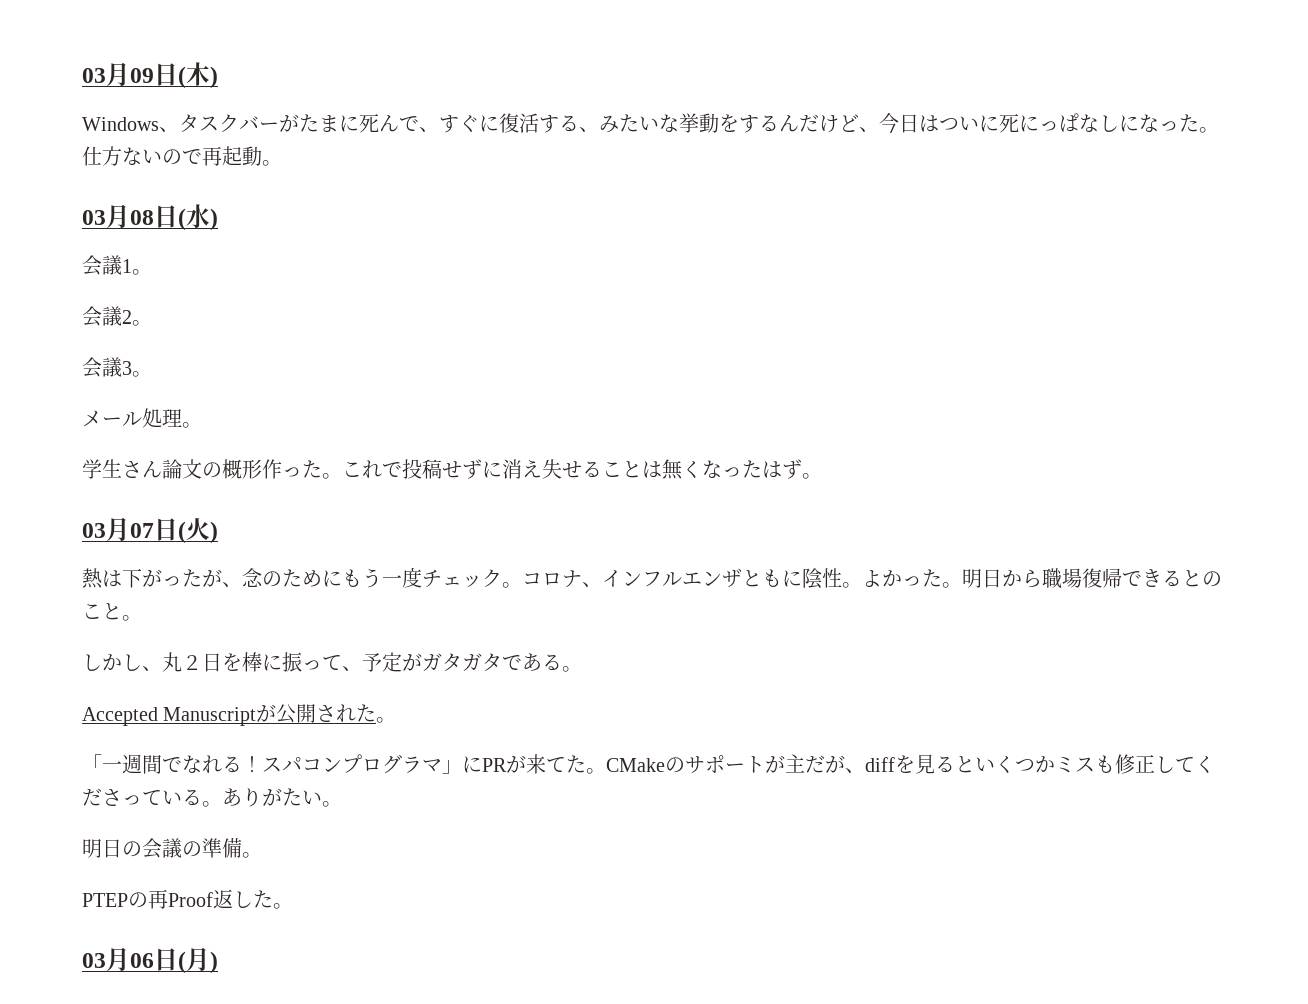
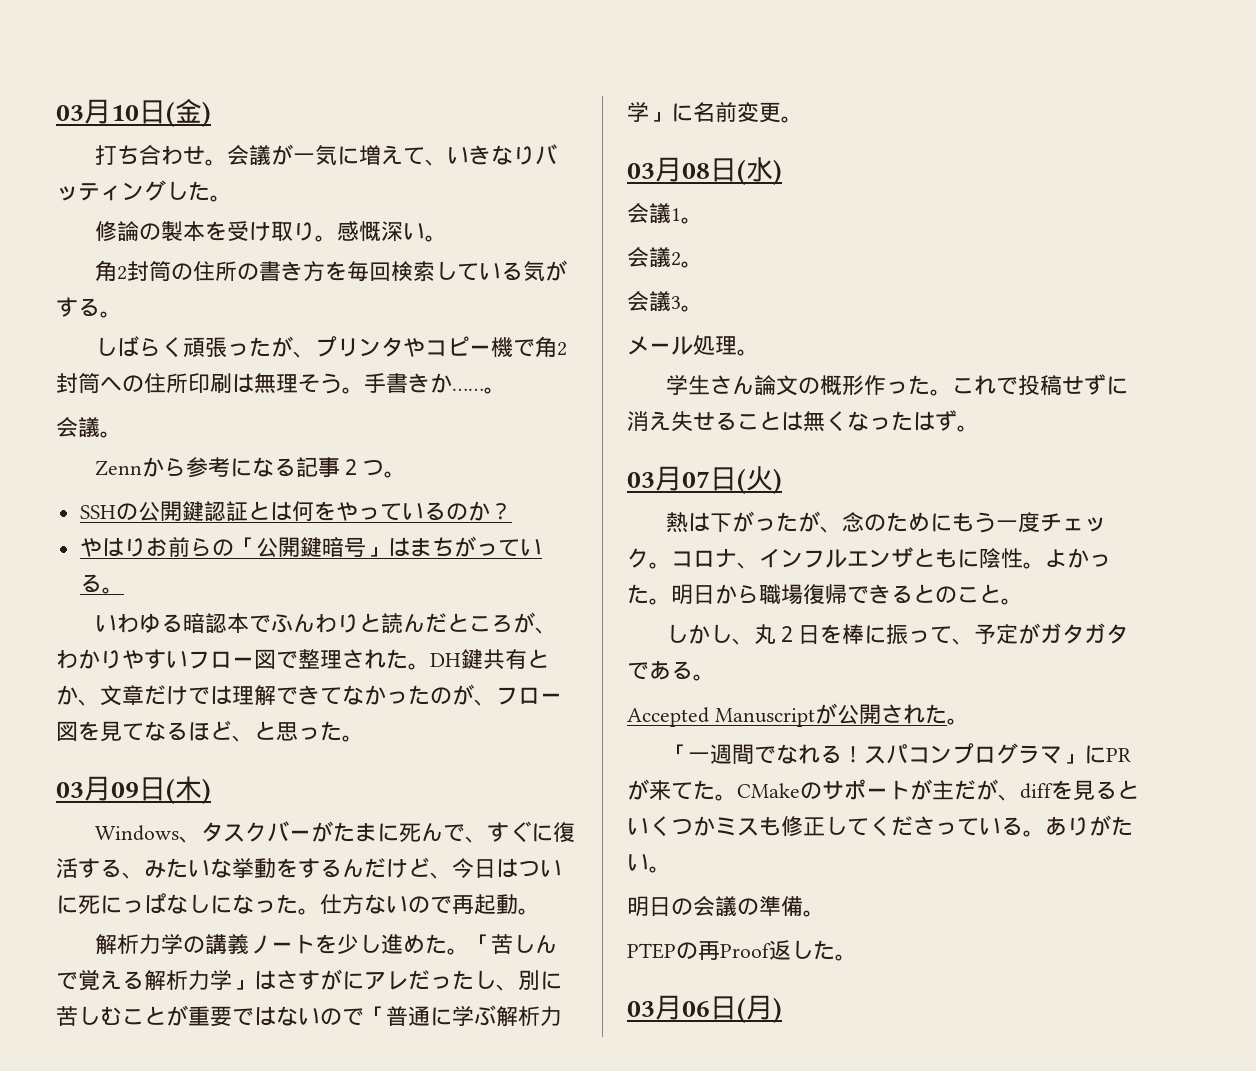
[82,62,130,87] 03月 -> [56,99,211,127] [94,144,557,166] [56,180,232,202] [94,221,447,242] [94,260,567,282] [56,297,122,318] [94,336,567,358] [56,373,506,394] [56,417,122,438] [94,457,406,478] [79,501,512,521] [79,536,542,557] [79,574,124,594] [94,612,557,634] [56,649,549,670] [56,684,562,706] [56,720,364,742] [56,776,111,801] 03月10日(金) // 打ち合わせ。会議が一気に増えて、いきなりバッティングした。 // 修論の製本を受け取り。感慨深い。 // 角2封筒の住所の書き方を毎回検索している気がする。 // しばらく頑張ったが、プリンタやコピー機で角2封筒への住所印刷は無理そう。手書きか……。 // 会議。 // Zennから参考になる記事２つ。 // SSHの公開鍵認証とは何をやっているのか？ // やはりお前らの「公開鍵暗号」はまちがっている。 // いわゆる暗認本でふんわりと読んだところが、わかりやすいフロー図で整理された。DH鍵共有とか、文章だけでは理解できてなかったのが、フロー図を見てなるほど、と思った。 // 03月
(282, 163) none -> [94,933,557,955] [56,969,562,991] [56,1005,562,1027] [627,101,803,123] // 解析力学の講義ノートを少し進めた。「苦しんで覚える解析力学」はさすがにアレだったし、別に苦しむことが重要ではないので「普通に学ぶ解析力学」に名前変更。

